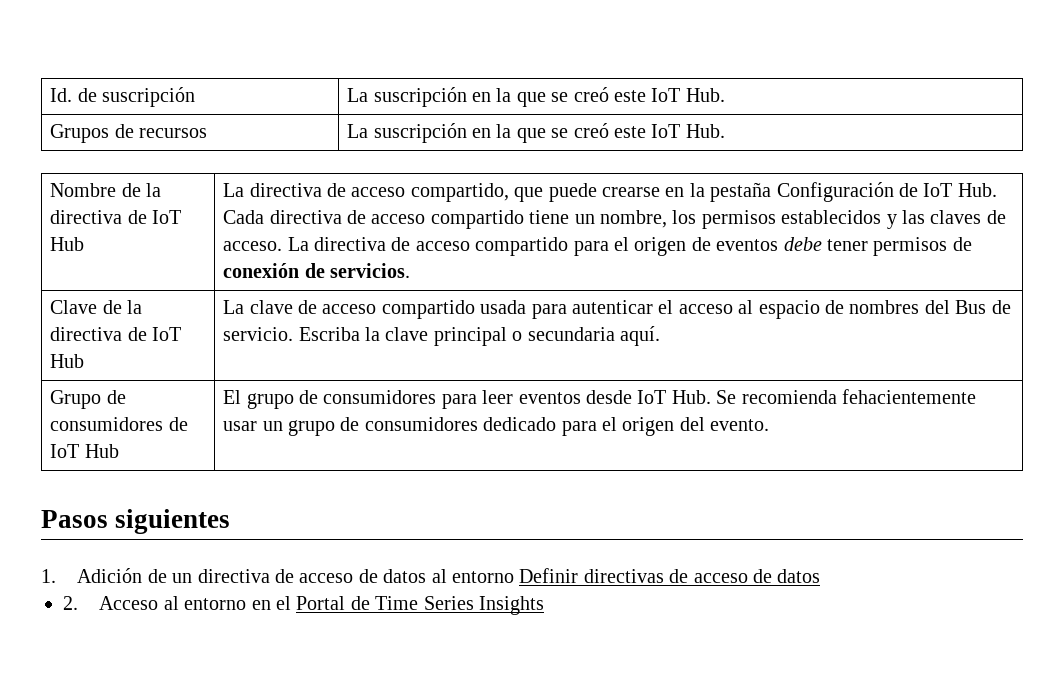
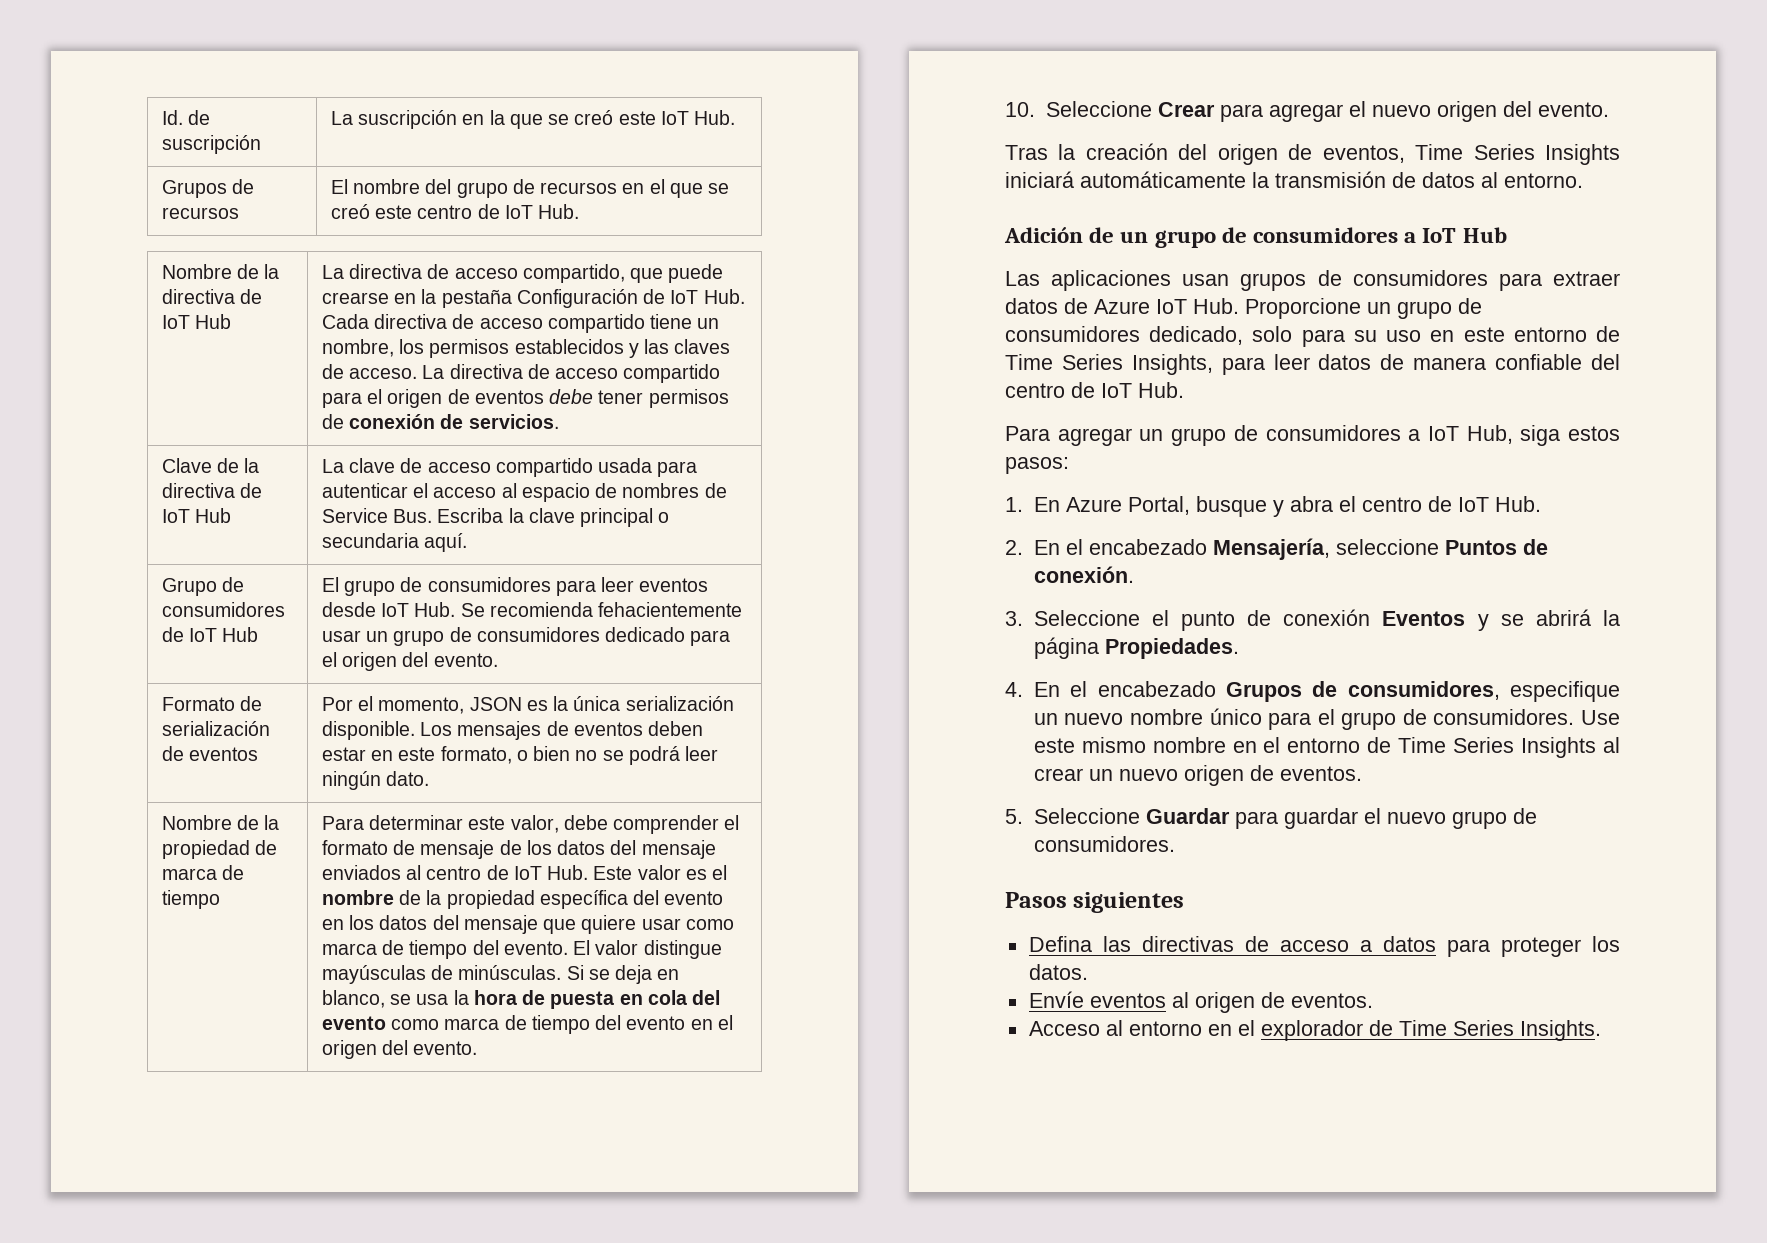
[347,123,646,143] La suscripción en la que se creó este -> [330,179,730,198] [330,204,500,219] El nombre del grupo de recursos en el que se creó este centro de
[924,300,1011,314] [223,327,294,341] del Bus de servicio. -> [704,483,727,498] [321,508,432,523] de Service Bus.
[41,509,231,534] [41,568,821,583] [63,596,78,610] // Pasos siguientes // 1. Adición de un directiva de acceso de datos al entorno Definir directivas de acceso de datos // 2. -> [161,696,262,711] [161,721,270,736] [161,746,258,761] [321,696,734,714] [321,721,704,740] [321,746,719,765] [321,771,429,790] [161,815,280,830] [161,840,277,859] [161,865,244,880] [161,890,220,909] [321,815,740,834] [321,840,716,859] [321,865,728,880] [321,890,724,909] [321,915,734,934] [321,940,722,959] [321,965,680,984] [321,990,721,1009] [321,1015,733,1034] [321,1040,478,1059] [1005,101,1609,122] [1005,143,1620,165] [1005,171,1583,188] [1004,227,1507,248] [1005,270,1620,291] [1005,298,1482,319] [1005,326,1620,347] [1005,354,1620,375] [1005,382,1184,398] [1005,425,1620,446] [1005,457,1069,474] [1005,496,1541,517] [1005,538,1548,560] [1033,566,1134,583] [1005,609,1620,631] [1033,637,1239,659] [1005,681,1620,702] [1033,708,1620,730] [1033,737,1620,758] [1033,765,1362,786] [1005,808,1537,829] [1033,836,1175,852] [1005,892,1185,913] [1028,936,1620,957] [1028,964,1088,980] [1028,991,1373,1013] // Formato de serialización de eventos | Por el momento, JSON es la única serialización disponible. Los mensajes de eventos deben estar en este formato, o bien no se podrá leer ningún dato. // Nombre de la propiedad de marca de tiempo | Para determinar este valor, debe comprender el formato de mensaje de los datos del mensaje enviados al centro de IoT Hub. Este valor es el nombre de la propiedad específica del evento en los datos del mensaje que quiere usar como marca de tiempo del evento. El valor distingue mayúsculas de minúsculas. Si se deja en blanco, se usa la hora de puesta en cola del evento como marca de tiempo del evento en el origen del evento. // 10. Seleccione Crear para agregar el nuevo origen del evento. // Tras la creación del origen de eventos, Time Series Insights iniciará automáticamente la transmisión de datos al entorno. // Adición de un grupo de consumidores a IoT Hub // Las aplicaciones usan grupos de consumidores para extraer datos de Azure IoT Hub. Proporcione un grupo de consumidores dedicado, solo para su uso en este entorno de Time Series Insights, para leer datos de manera confiable del centro de IoT Hub. // Para agregar un grupo de consumidores a IoT Hub, siga estos pasos: // 1. En Azure Portal, busque y abra el centro de IoT Hub. // 2. En el encabezado Mensajería, seleccione Puntos de conexión. // 3. Seleccione el punto de conexión Eventos y se abrirá la página Propiedades. // 4. En el encabezado Grupos de consumidores, especifique un nuevo nombre único para el grupo de consumidores. Use este mismo nombre en el entorno de Time Series Insights al crear un nuevo origen de eventos. // 5. Seleccione Guardar para guardar el nuevo grupo de consumidores. // Pasos siguientes // Defina las directivas de acceso a datos para proteger los datos. // Envíe eventos al origen de eventos. //
[296,596,544,615] Portal de Time Series Insights -> [1260,1020,1601,1041] explorador de Time Series Insights.

